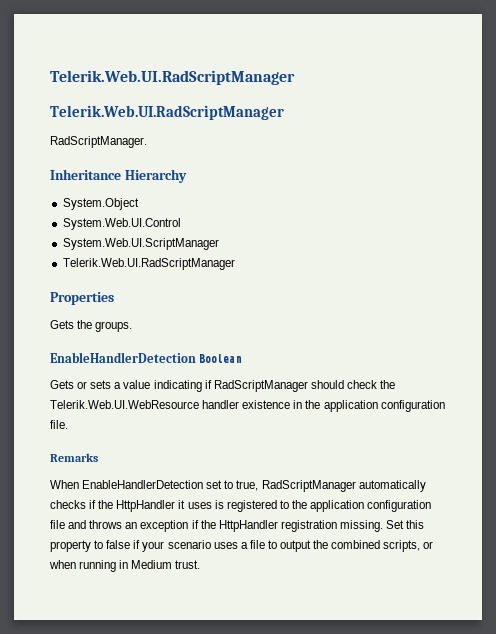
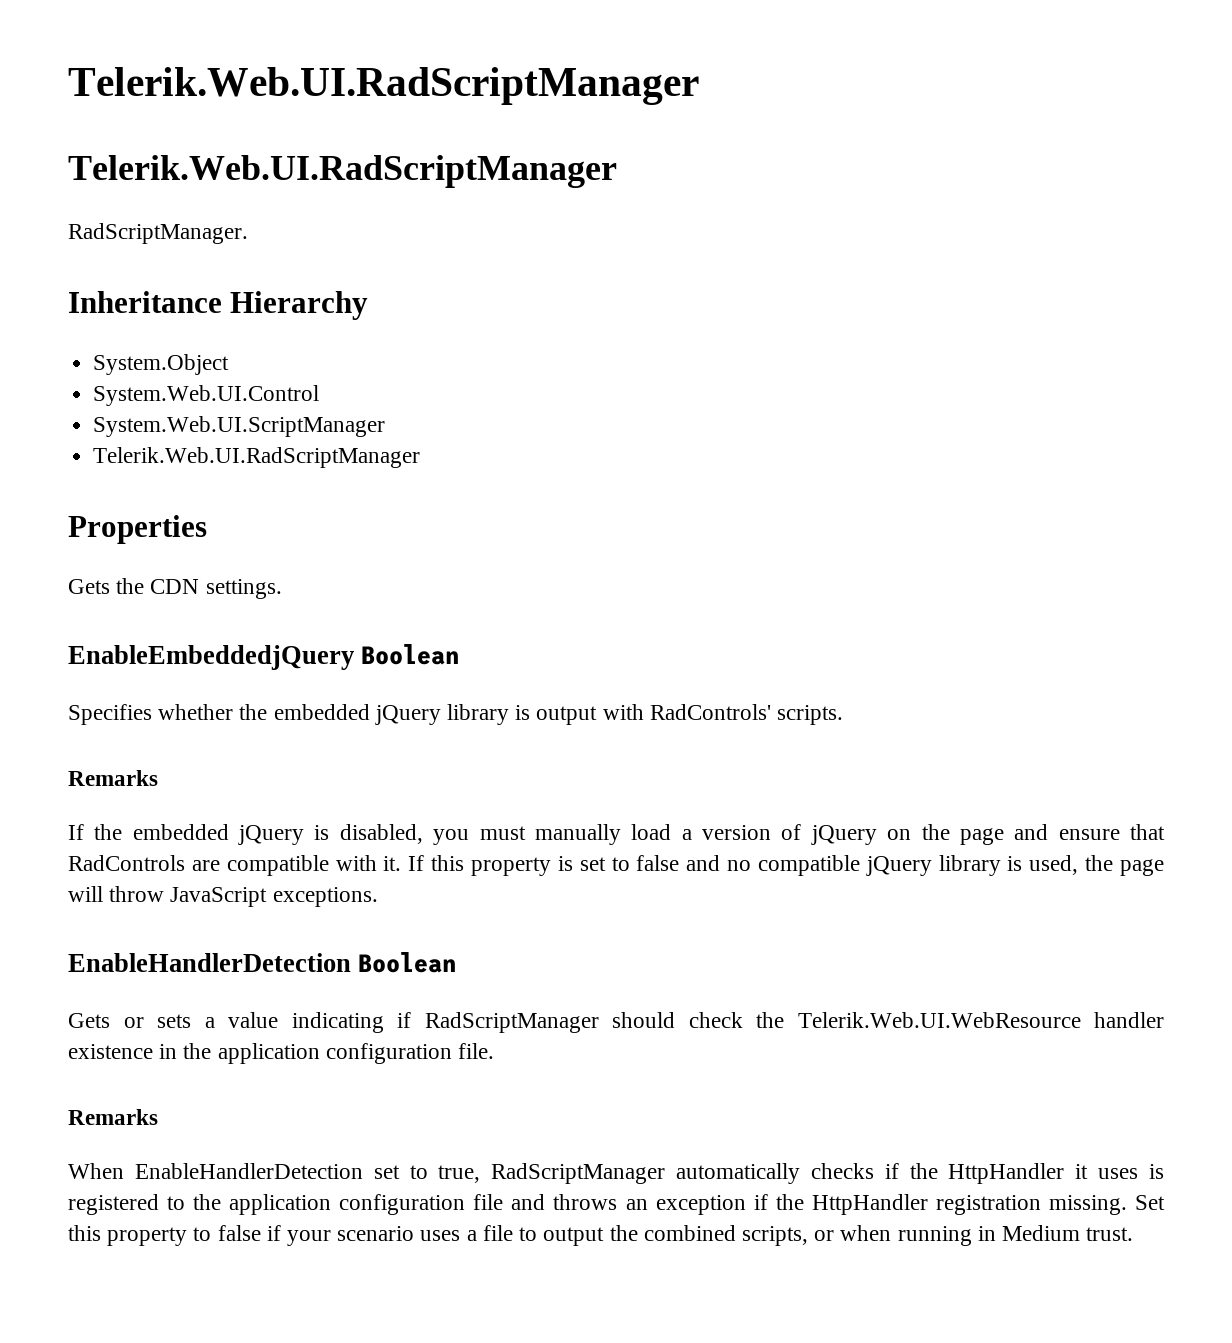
[95,321,133,332] groups. -> [150,579,282,599] [68,644,460,670] [68,704,844,725] [68,770,158,786] [68,824,1165,845] [68,855,1165,876] [68,886,378,907] CDN settings. // EnableEmbeddedjQuery Boolean // Specifies whether the embedded jQuery library is output with RadControls' scripts. // Remarks // If the embedded jQuery is disabled, you must manually load a version of jQuery on the page and ensure that RadControls are compatible with it. If this property is set to false and no compatible jQuery library is used, the page will throw JavaScript exceptions.

